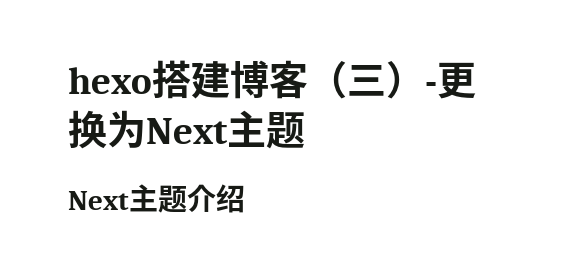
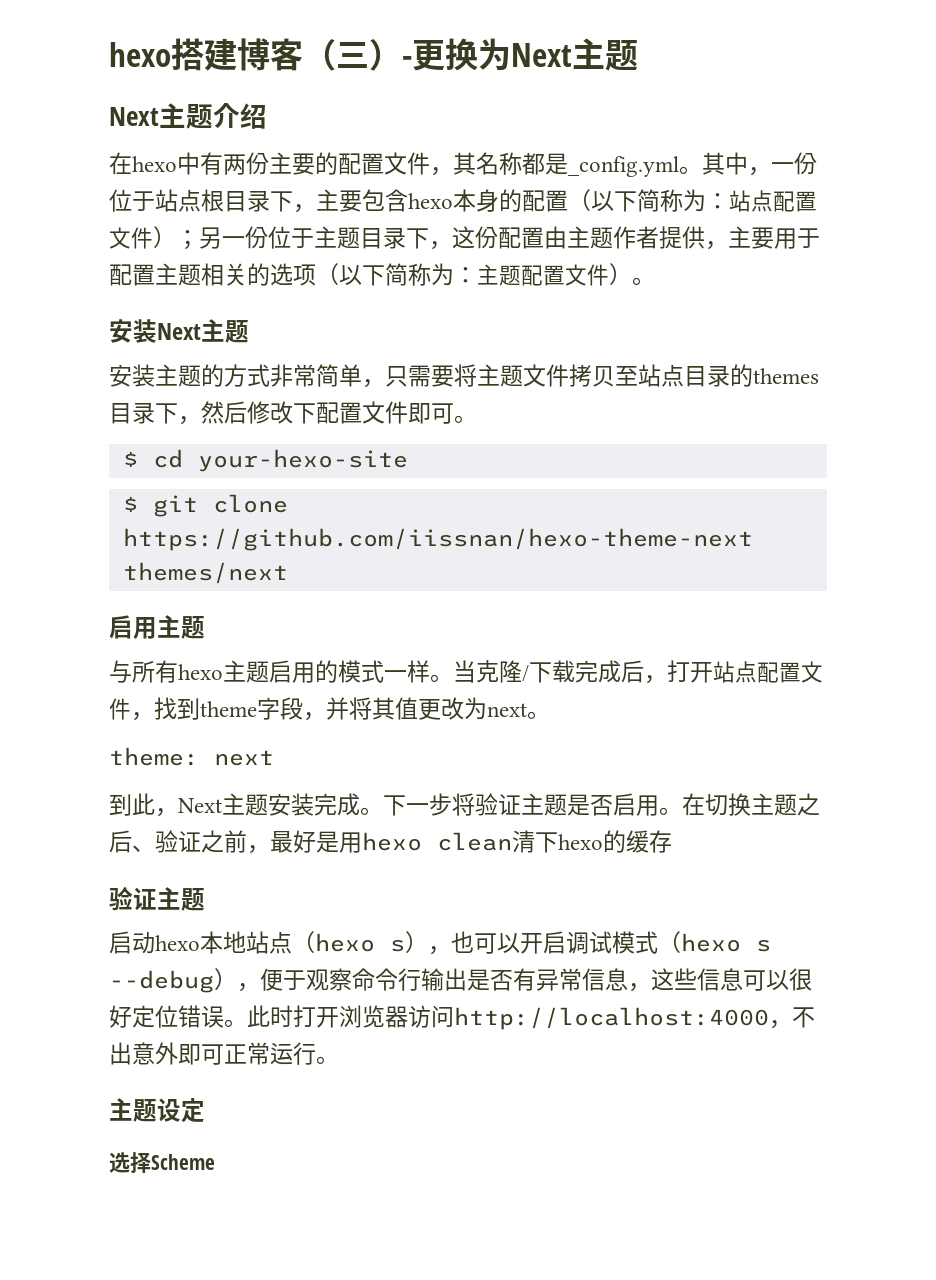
(245, 198) none -> [109,152,817,177] [109,189,817,213] [109,226,820,250] [109,263,655,286] [109,319,249,343] [109,364,819,388] [109,401,477,425] [122,449,408,472] [122,494,288,517] [122,528,753,551] [122,562,288,584] [109,615,205,639] [109,660,823,684] [109,697,550,721] [109,747,274,766] [109,793,820,817] [109,830,672,854] [109,886,205,911] [109,931,771,955] [109,968,812,993] [109,1005,815,1030] [109,1042,339,1065] [109,1098,205,1123] [109,1152,215,1173] // 在hexo中有两份主要的配置文件，其名称都是_config.yml。其中，一份位于站点根目录下，主要包含hexo本身的配置（以下简称为：站点配置文件）；另一份位于主题目录下，这份配置由主题作者提供，主要用于配置主题相关的选项（以下简称为：主题配置文件）。 // 安装Next主题 // 安装主题的方式非常简单，只需要将主题文件拷贝至站点目录的themes目录下，然后修改下配置文件即可。 // $ cd your-hexo-site // $ git clone https://github.com/iissnan/hexo-theme-next themes/next // 启用主题 // 与所有hexo主题启用的模式一样。当克隆/下载完成后，打开站点配置文件，找到theme字段，并将其值更改为next。 // theme: next // 到此，Next主题安装完成。下一步将验证主题是否启用。在切换主题之后、验证之前，最好是用hexo clean清下hexo的缓存 // 验证主题 // 启动hexo本地站点（hexo s），也可以开启调试模式（hexo s --debug），便于观察命令行输出是否有异常信息，这些信息可以很好定位错误。此时打开浏览器访问http://localhost:4000，不出意外即可正常运行。 // 主题设定 // 选择Scheme

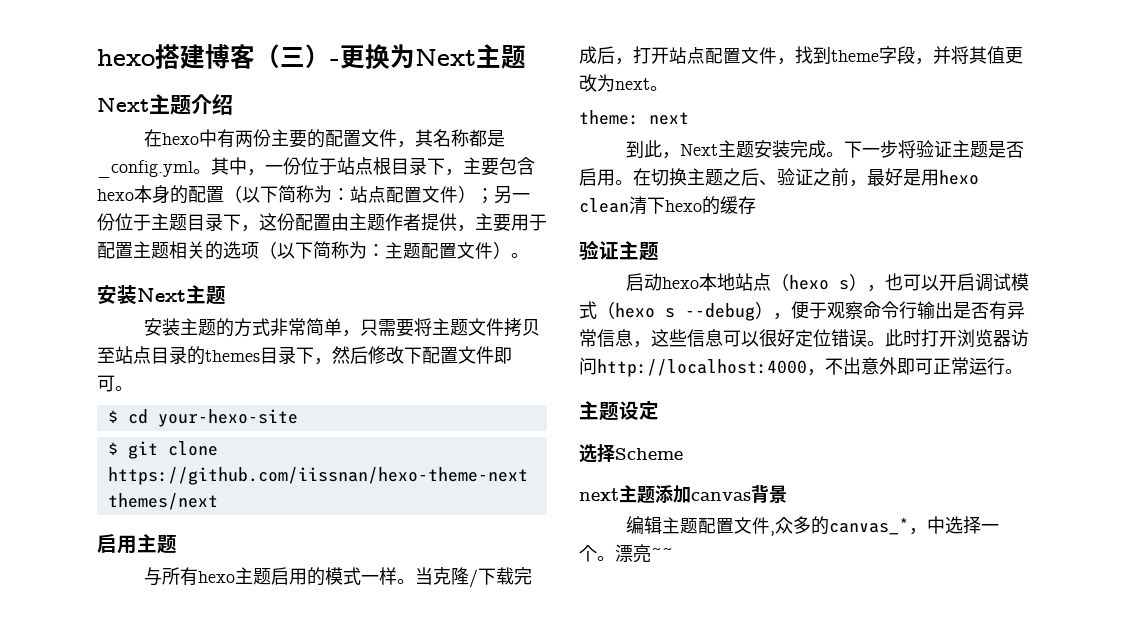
(215, 1162) none -> [579,485,787,504] [625,516,999,536] [579,544,673,563] // next主题添加canvas背景 // 编辑主题配置文件,众多的canvas_*，中选择一个。漂亮~~

